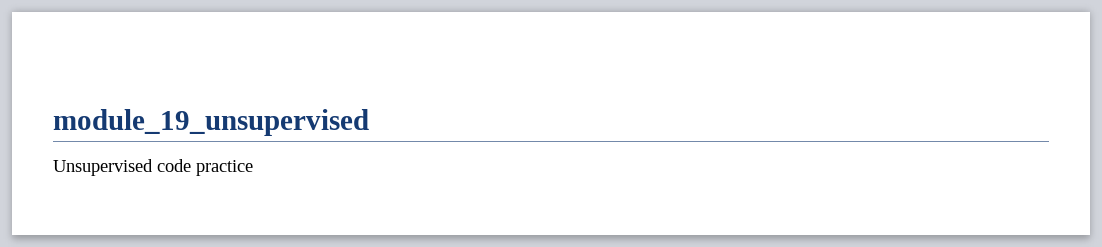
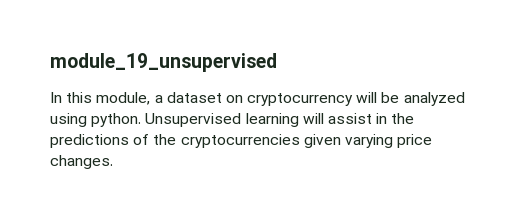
[53,159,253,176] Unsupervised code practice -> [50,92,465,106] [50,113,415,127] [50,134,433,148] [50,155,113,169] In this module, a dataset on cryptocurrency will be analyzed using python. Unsupervised learning will assist in the predictions of the cryptocurrencies given varying price changes.

